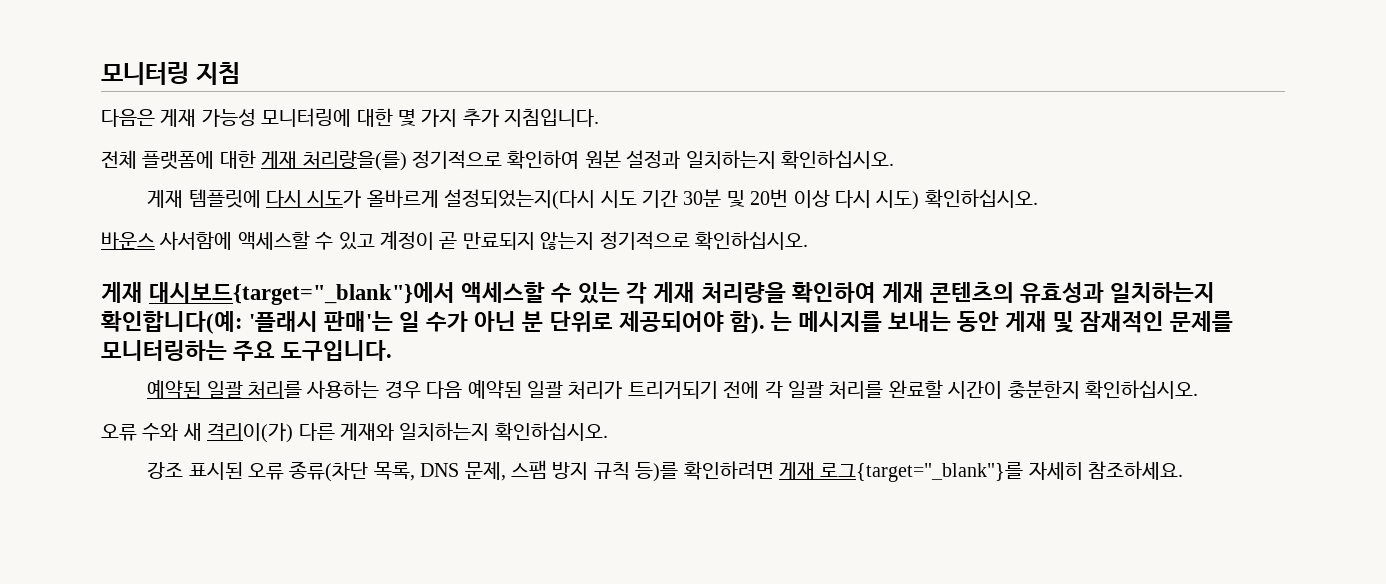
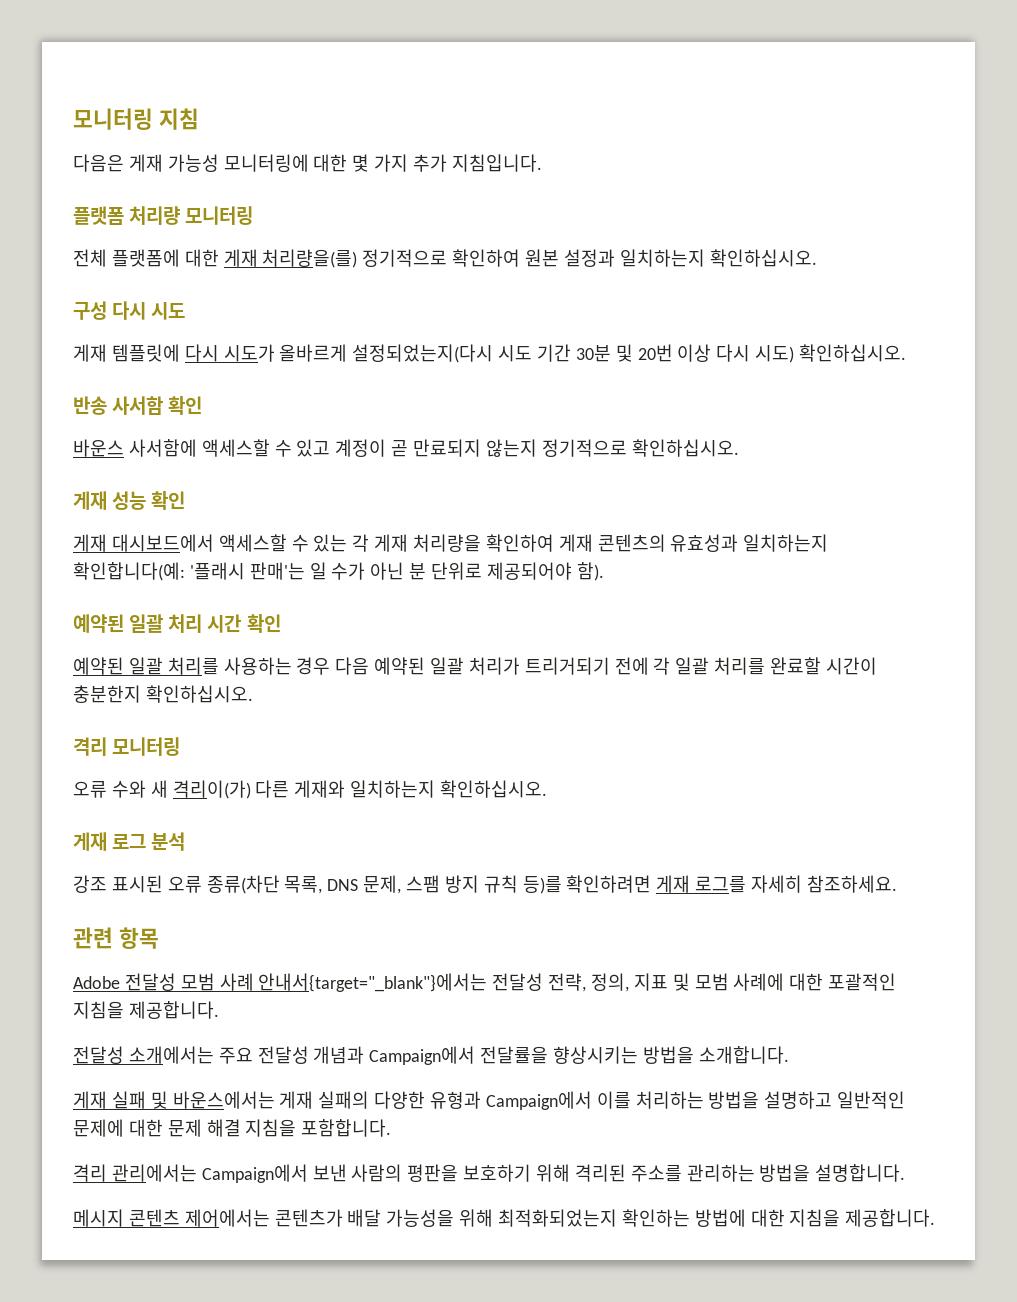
(600, 118) none -> [73,206,254,225] // 플랫폼 처리량 모니터링
(894, 159) none -> [73,301,186,320] // 구성 다시 시도
(1038, 198) none -> [73,396,203,415] // 반송 사서함 확인
[149,282,456,305] 대시보드{target="_blank"}에서 -> [112,491,186,510] [73,534,214,552] 성능 확인 // 게재 대시보드에서
[770,311,1234,333] [101,340,393,361] 는 메시지를 보내는 동안 게재 및 잠재적인 문제를 모니터링하는 주요 도구입니다. -> [73,614,281,633] // 예약된 일괄 처리 시간 확인
(1199, 389) none -> [73,737,181,756] // 격리 모니터링
(608, 431) none -> [73,832,186,851] // 게재 로그 분석
[820,462,1024,482] 로그{target="_blank"}를 -> [695,876,747,893] 로그를
(1184, 470) none -> [73,927,159,949] [73,973,897,992] [73,1001,219,1019] [73,1046,789,1065] [73,1091,906,1110] [73,1119,392,1137] [73,1164,906,1183] [73,1209,936,1227] // 관련 항목 // Adobe 전달성 모범 사례 안내서{target="_blank"}에서는 전달성 전략, 정의, 지표 및 모범 사례에 대한 포괄적인 지침을 제공합니다. // 전달성 소개에서는 주요 전달성 개념과 Campaign에서 전달률을 향상시키는 방법을 소개합니다. // 게재 실패 및 바운스에서는 게재 실패의 다양한 유형과 Campaign에서 이를 처리하는 방법을 설명하고 일반적인 문제에 대한 문제 해결 지침을 포함합니다. // 격리 관리에서는 Campaign에서 보낸 사람의 평판을 보호하기 위해 격리된 주소를 관리하는 방법을 설명합니다. // 메시지 콘텐츠 제어에서는 콘텐츠가 배달 가능성을 위해 최적화되었는지 확인하는 방법에 대한 지침을 제공합니다.

